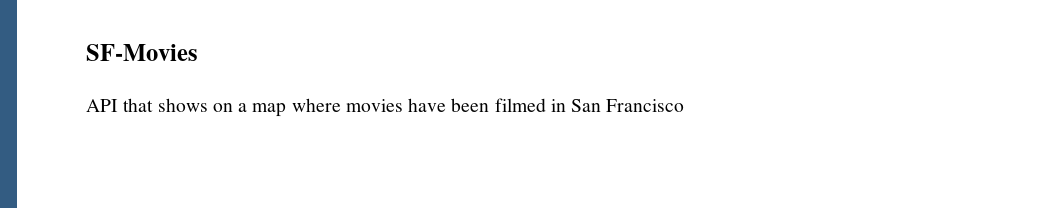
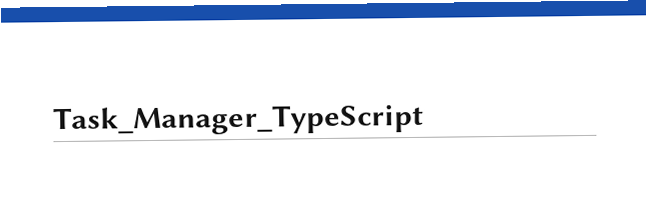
[86,44,198,61] [86,98,685,117] SF-Movies // API that shows on a map where movies have been filmed in San Francisco -> [53,103,424,137] Task_Manager_TypeScript

